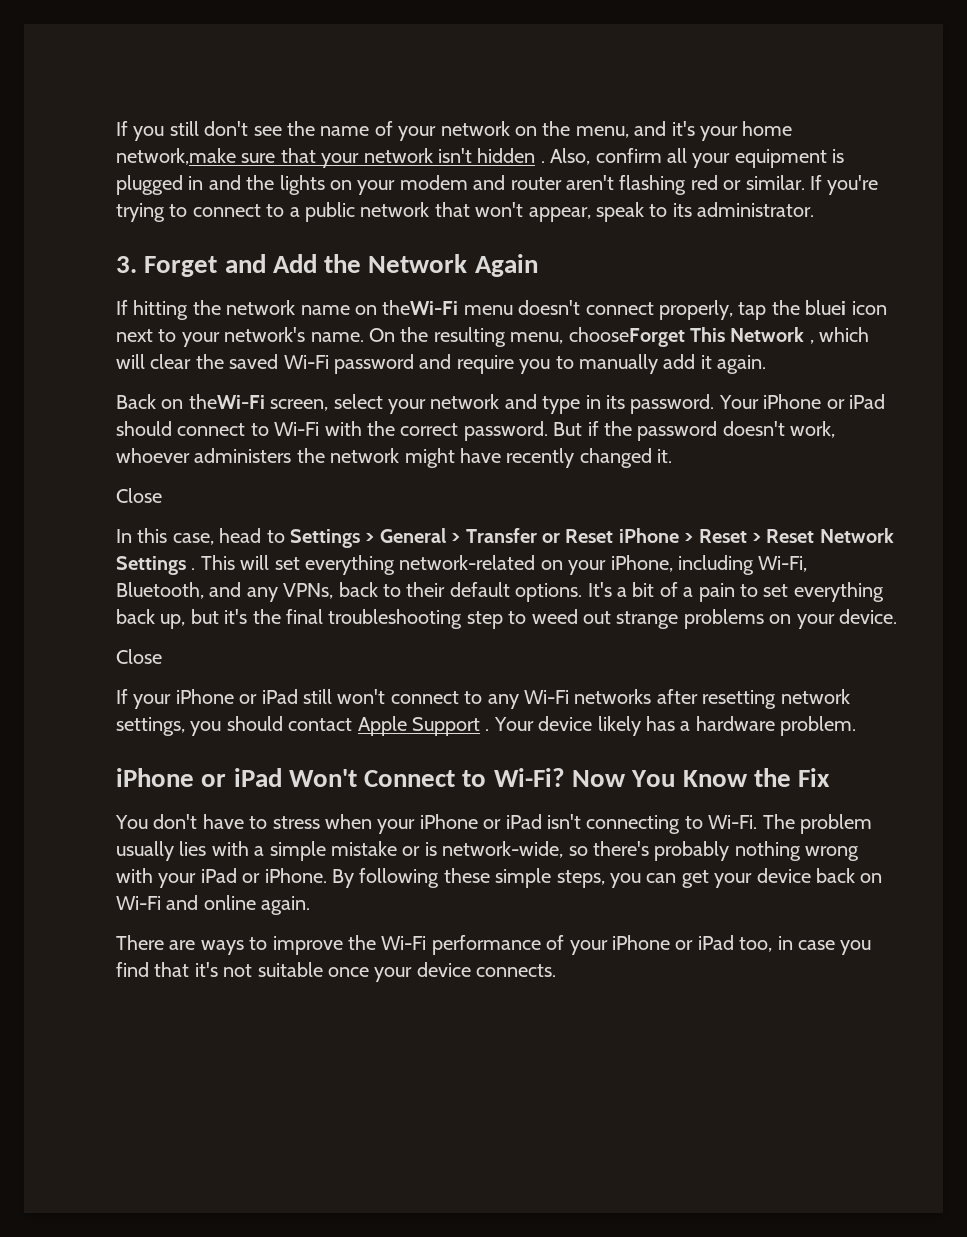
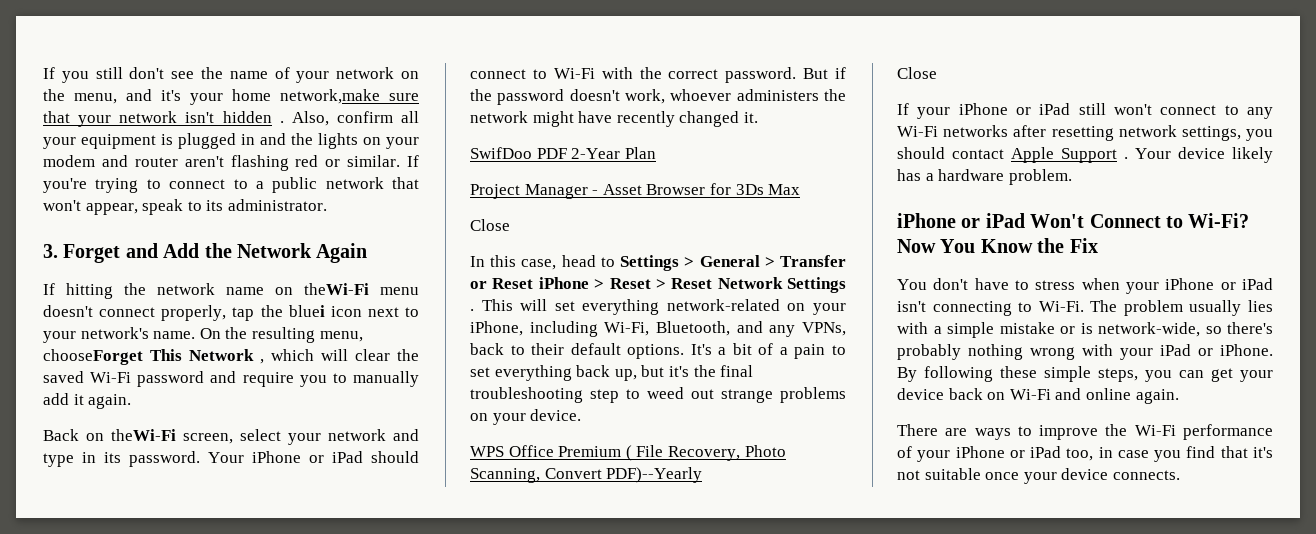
(673, 456) none -> [470,147,656,159] [470,183,801,199] // SwifDoo PDF 2-Year Plan // Project Manager - Asset Browser for 3Ds Max
(897, 616) none -> [470,445,786,461] [470,467,703,483] // WPS Office Premium ( File Recovery, Photo Scanning, Convert PDF)--Yearly

